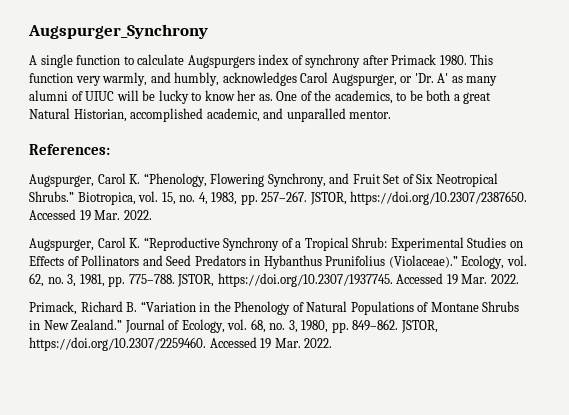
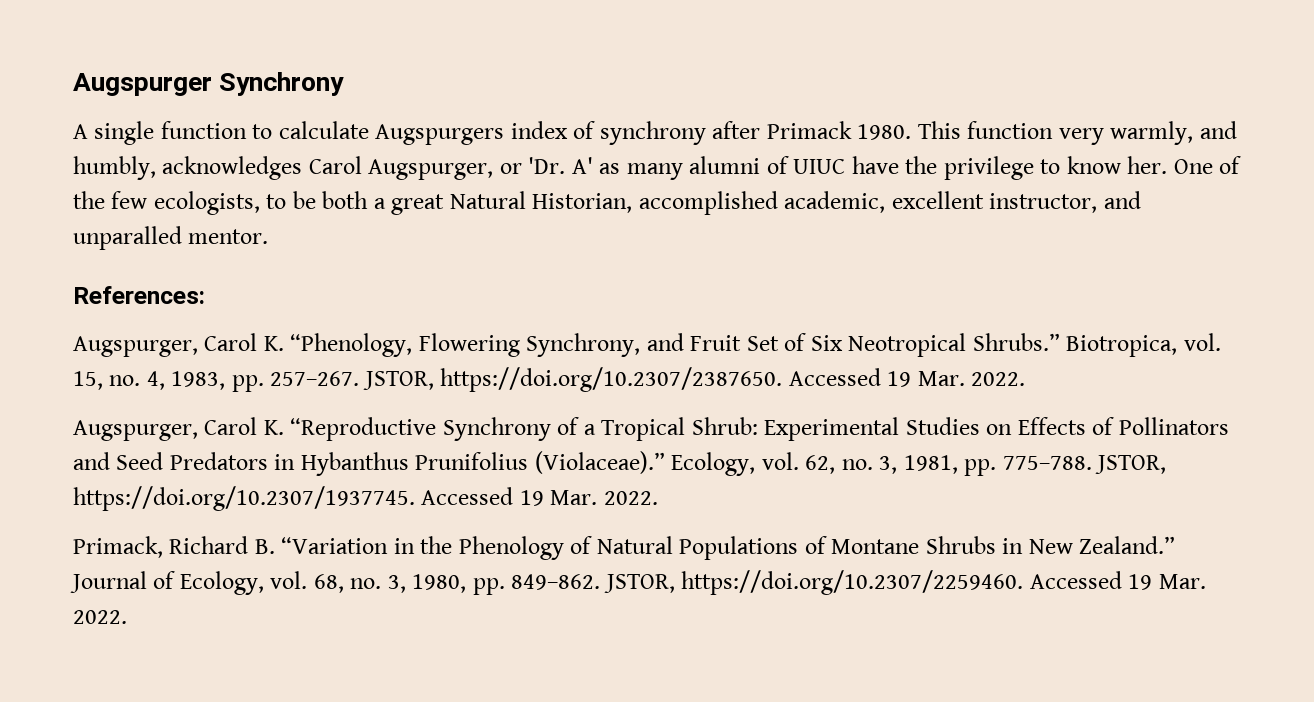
[28,24,208,39] Augspurger_Synchrony -> [73,72,345,96] Augspurger Synchrony
[116,90,273,104] will be lucky to know her as. -> [851,156,1168,180] have the privilege to know her.
[334,90,393,104] academics, -> [111,191,260,215] few ecologists,
(260, 115) none -> [891,191,1098,213] excellent instructor,

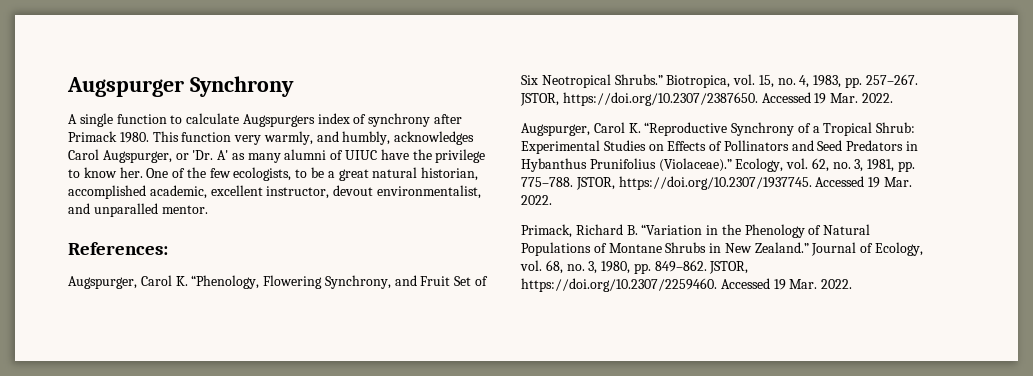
[322,191,369,209] both -> (325, 172) none
[449,191,633,213] Natural Historian, -> [372,167,479,181] natural historian,
(1098, 203) none -> [333,185,481,199] devout environmentalist,

